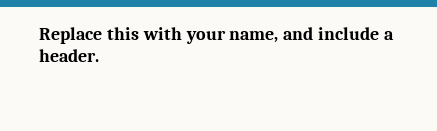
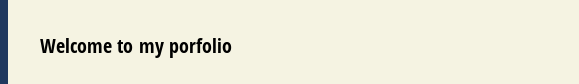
[39,27,395,44] [39,49,99,62] Replace this with your name, and include a header. -> [40,38,233,58] Welcome to my porfolio

